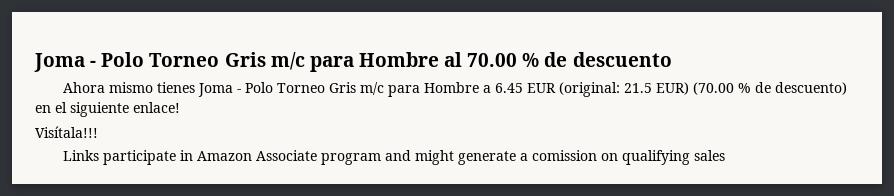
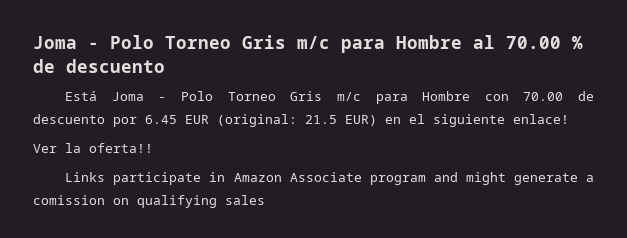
[63,82,492,97] Ahora mismo tienes Joma - Polo Torneo Gris m/c para Hombre a -> [65,91,594,104] [33,114,137,127] Está Joma - Polo Torneo Gris m/c para Hombre con 70.00 de descuento por
[693,82,848,95] (70.00 % de descuento) -> (377, 120) none
[35,126,98,138] Visítala!!! -> [33,143,153,153] Ver la oferta!!

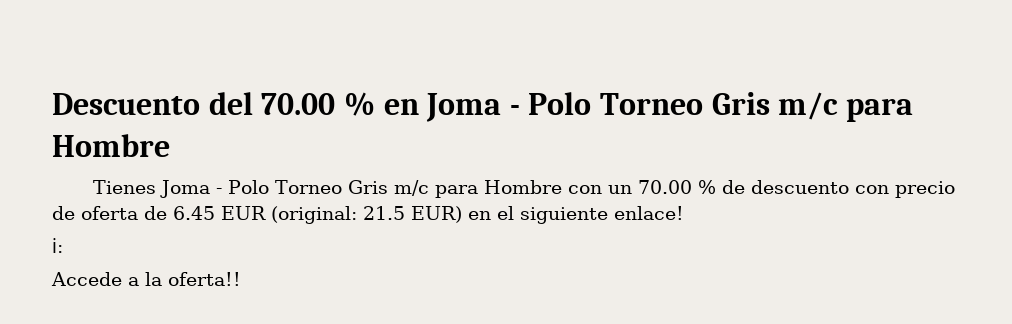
[33,35,583,53] [33,59,165,73] [65,91,98,101] Joma - Polo Torneo Gris m/c para Hombre al 70.00 % de descuento // Está -> [52,92,914,122] [52,134,170,157] [93,180,157,194] Descuento del 70.00 % en Joma - Polo Torneo Gris m/c para Hombre // Tienes
[523,91,594,101] [33,114,137,127] 70.00 de descuento por -> [608,180,956,198] [52,206,167,220] un 70.00 % de descuento con precio de oferta de
[33,144,57,153] Ver -> [52,238,63,253] [51,272,139,286] ℹ: // Accede a
[65,172,594,185] [33,195,265,208] // Links participate in Amazon Associate program and might generate a comission on qualifying sales -> (241, 279) none

